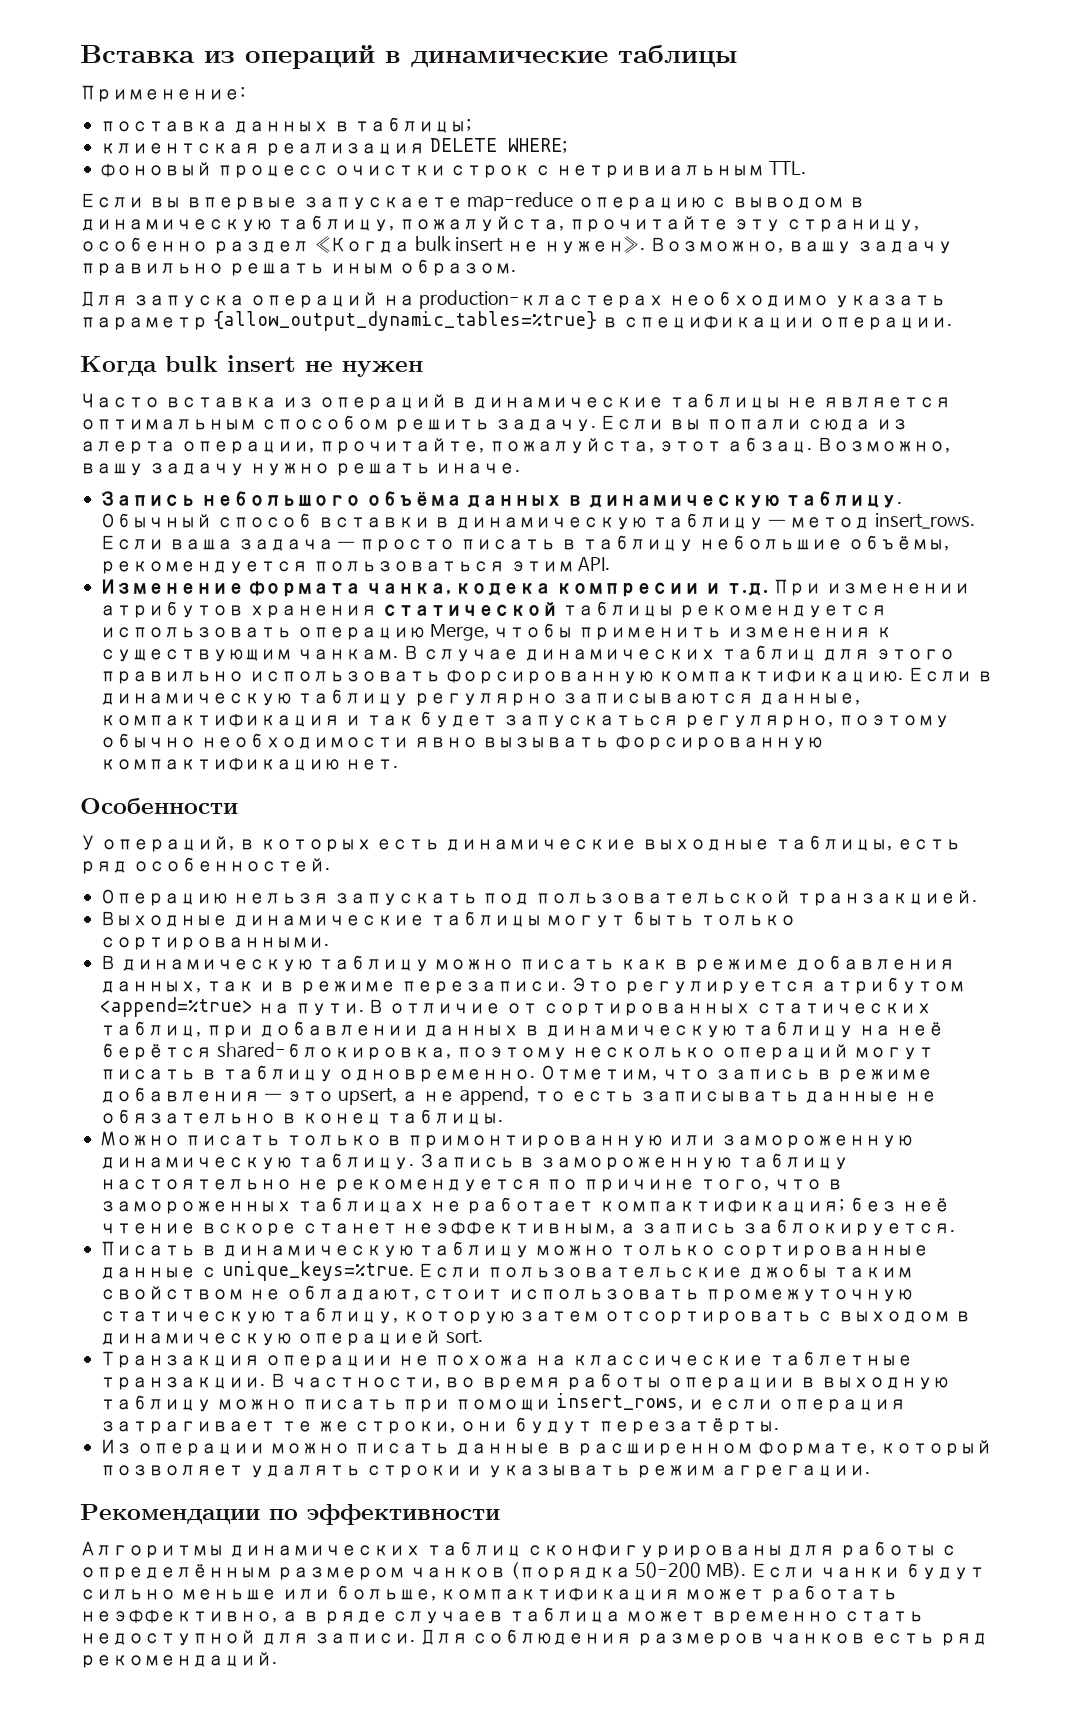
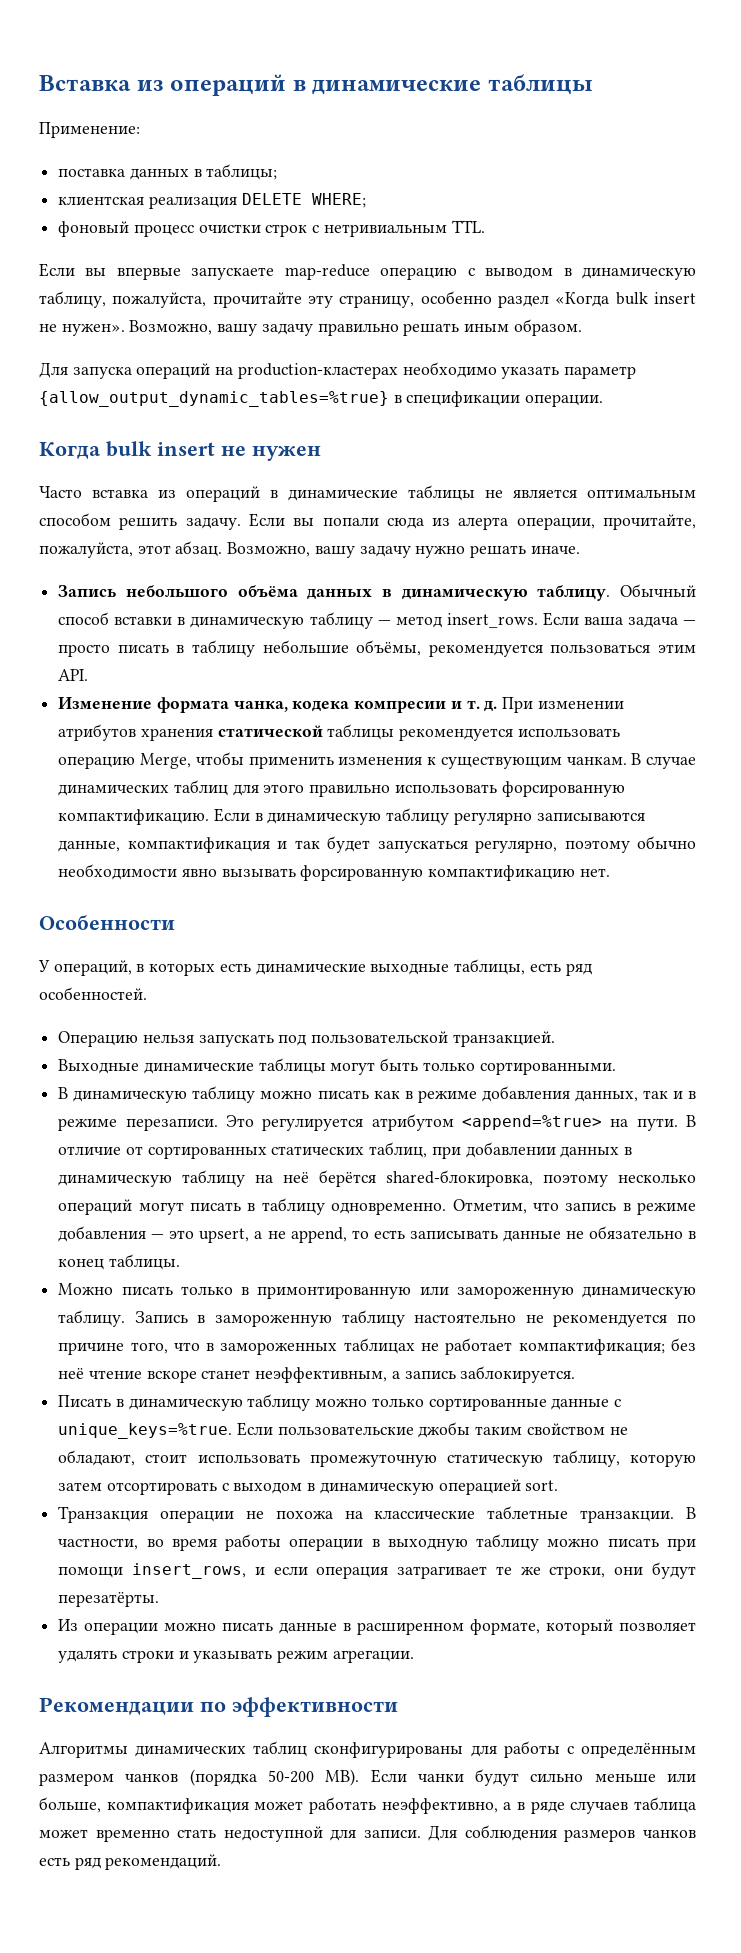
[725,583,768,596] т.д. -> [466,700,498,712] т. д.

